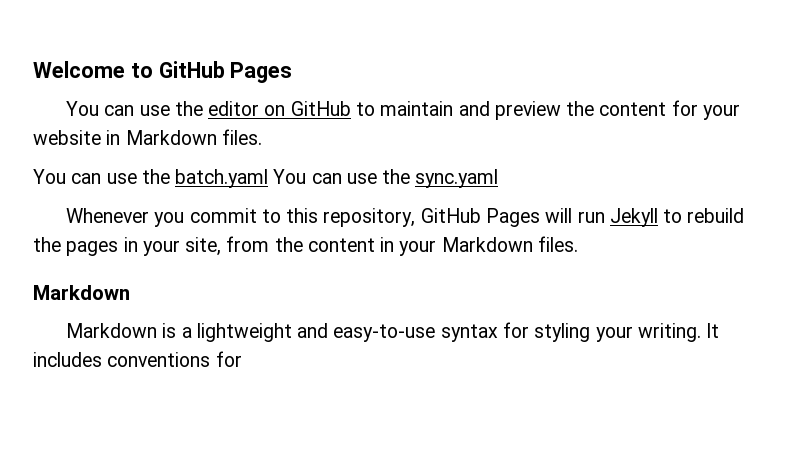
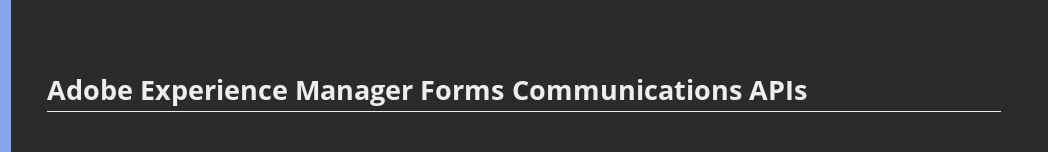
[33,61,293,83] [66,100,740,120] [33,129,262,145] [33,169,499,188] [66,208,745,227] [33,236,578,256] [33,285,130,300] [66,322,720,342] [33,351,242,367] Welcome to GitHub Pages // You can use the editor on GitHub to maintain and preview the content for your website in Markdown files. // You can use the batch.yaml You can use the sync.yaml // Whenever you commit to this repository, GitHub Pages will run Jekyll to rebuild the pages in your site, from the content in your Markdown files. // Markdown // Markdown is a lightweight and easy-to-use syntax for styling your writing. It includes conventions for -> [47,79,807,106] Adobe Experience Manager Forms Communications APIs

